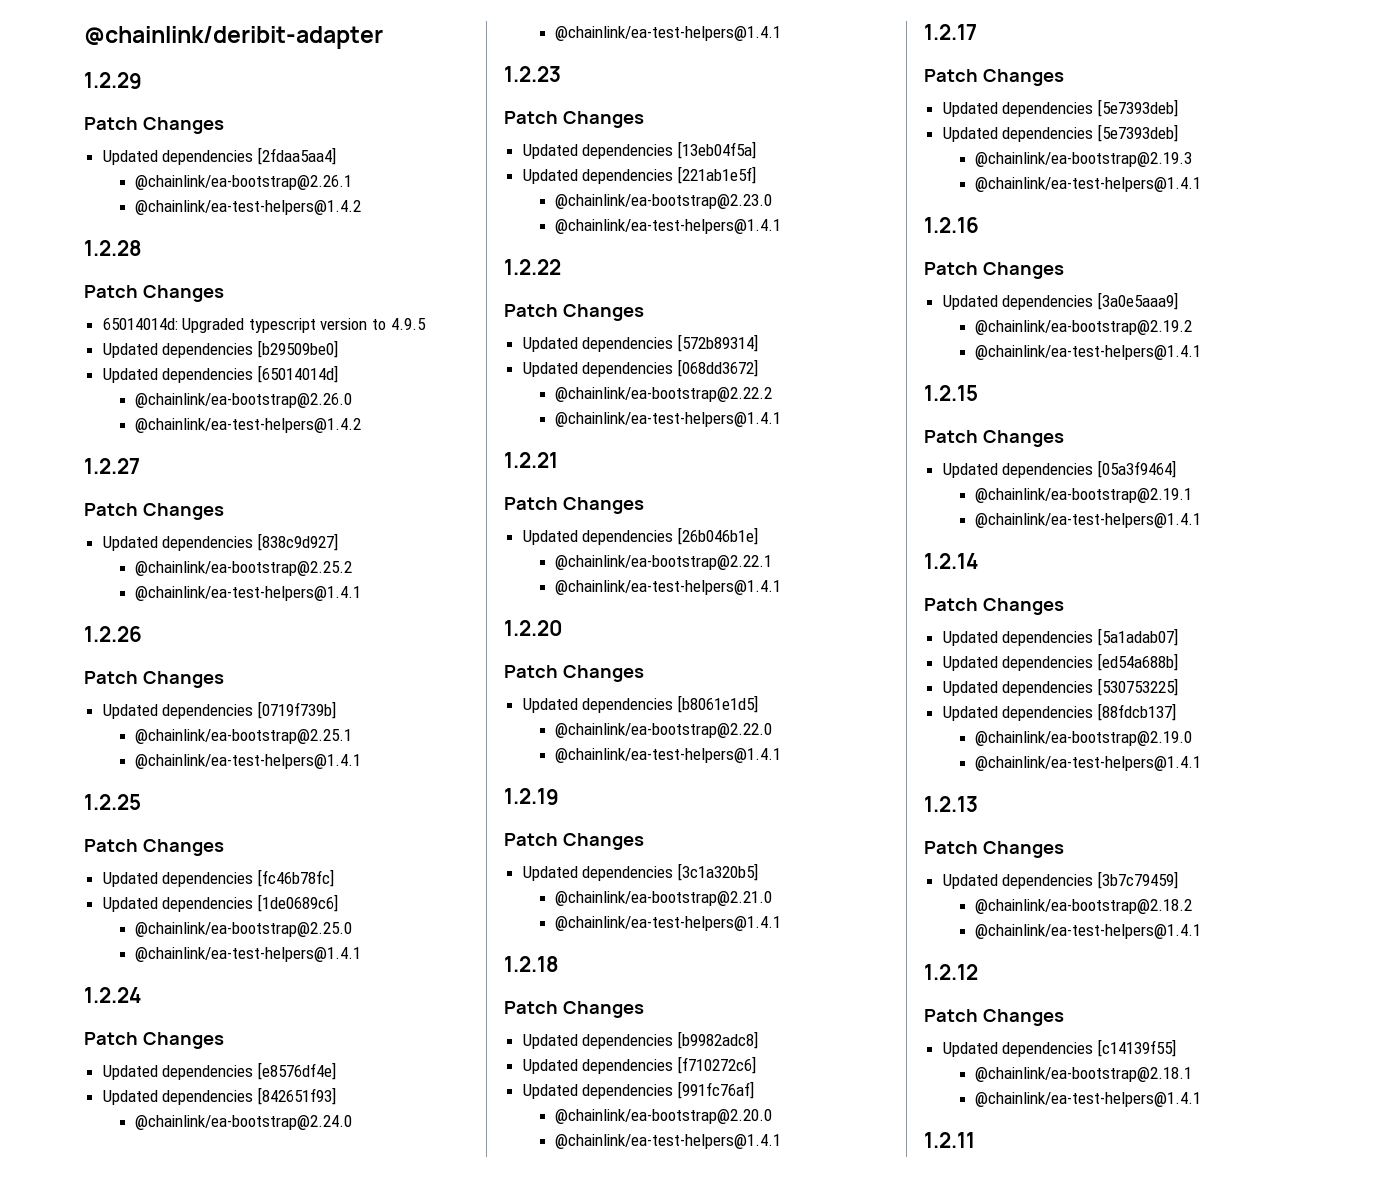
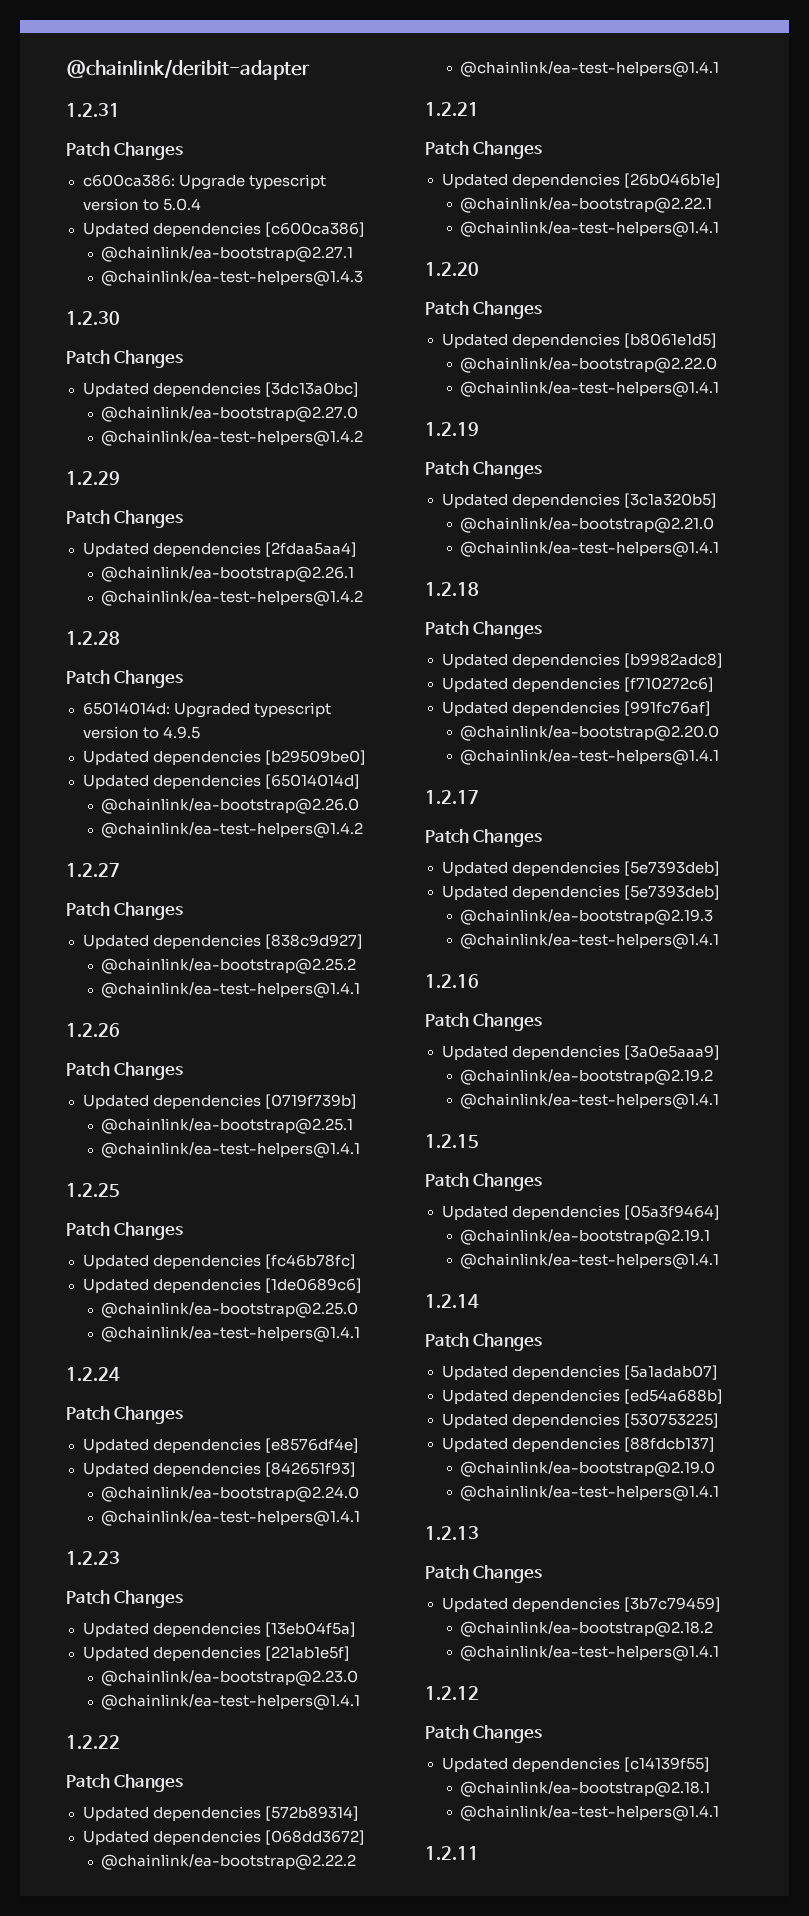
(383, 37) none -> [66,103,120,117] [66,142,184,160] [82,174,326,190] [82,198,201,211] [82,222,365,237] [101,246,354,262] [101,270,364,286] [66,311,120,325] [66,350,184,368] [82,382,359,397] [101,406,359,422] [101,430,364,446] // 1.2.31 // Patch Changes // c600ca386: Upgrade typescript version to 5.0.4 // Updated dependencies [c600ca386] // @chainlink/ea-bootstrap@2.27.1 // @chainlink/ea-test-helpers@1.4.3 // 1.2.30 // Patch Changes // Updated dependencies [3dc13a0bc] // @chainlink/ea-bootstrap@2.27.0 // @chainlink/ea-test-helpers@1.4.2

